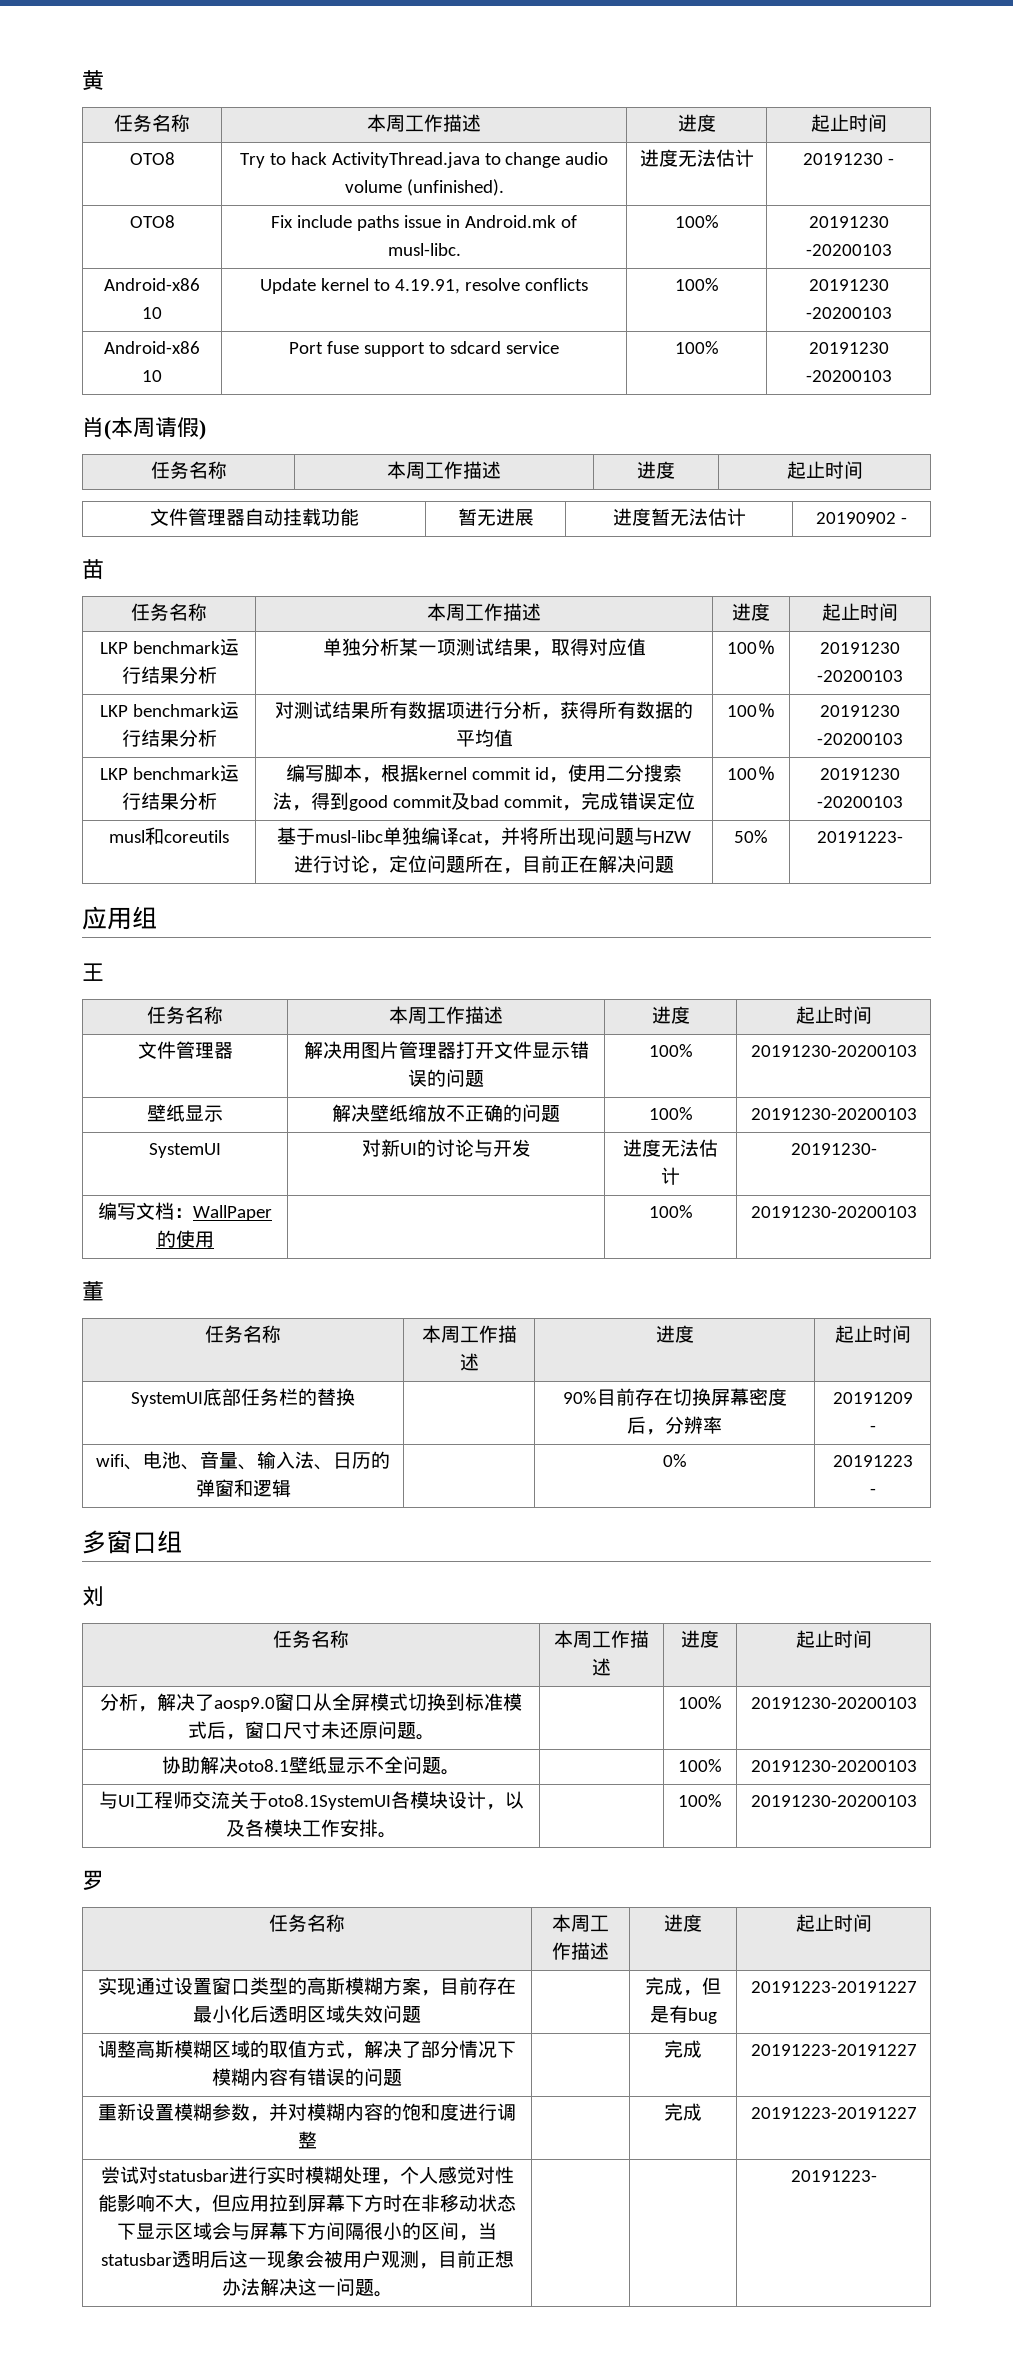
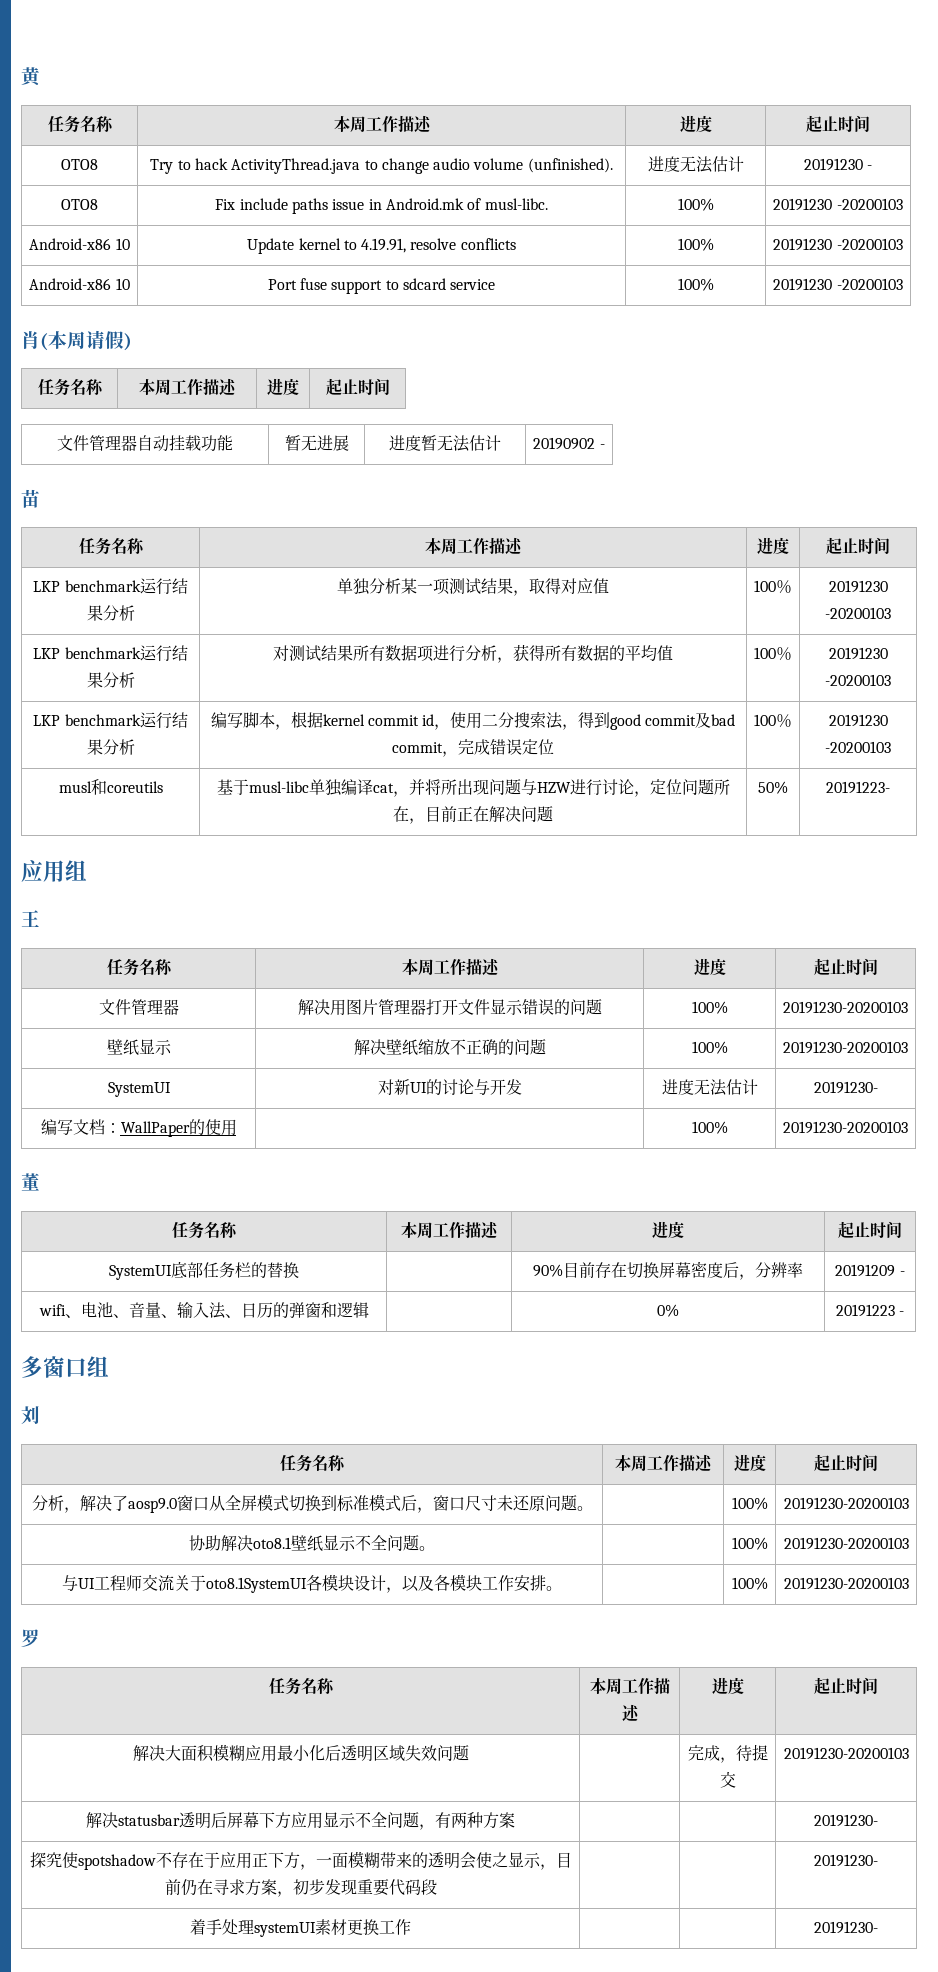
[98,1977,516,1996] 实现通过设置窗口类型的高斯模糊方案，目前存在 -> [132,1744,277,1762] 解决大面积模糊应用
[702,1977,721,1995] [649,2005,717,2024] [750,1981,917,1993] [98,2040,516,2059] [212,2068,402,2086] [664,2040,702,2058] [750,2044,917,2056] [98,2103,516,2122] [297,2131,317,2149] [664,2103,702,2121] [750,2107,917,2119] [100,2166,514,2185] [98,2194,516,2213] [117,2222,497,2241] [100,2250,514,2269] [221,2278,393,2297] [790,2170,877,2182] 但是有bug | 20191223-20191227 // 调整高斯模糊区域的取值方式，解决了部分情况下模糊内容有错误的问题 | | 完成 | 20191223-20191227 // 重新设置模糊参数，并对模糊内容的饱和度进行调整 | | 完成 | 20191223-20191227 // 尝试对statusbar进行实时模糊处理，个人感觉对性能影响不大，但应用拉到屏幕下方时在非移动状态下显示区域会与屏幕下方间隔很小的区间，当statusbar透明后这一现象会被用户观测，目前正想办法解决这一问题。 | | | 20191223- -> [735,1744,768,1761] [719,1771,736,1788] [783,1747,909,1760] [86,1812,515,1830] [814,1814,878,1827] [29,1851,572,1870] [164,1879,437,1897] [814,1854,878,1867] [190,1919,411,1937] [814,1921,878,1934] 待提交 | 20191230-20200103 // 解决statusbar透明后屏幕下方应用显示不全问题，有两种方案 | | | 20191230- // 探究使spotshadow不存在于应用正下方，一面模糊带来的透明会使之显示，目前仍在寻求方案，初步发现重要代码段 | | | 20191230- // 着手处理systemUI素材更换工作 | | | 20191230-

